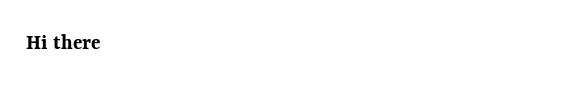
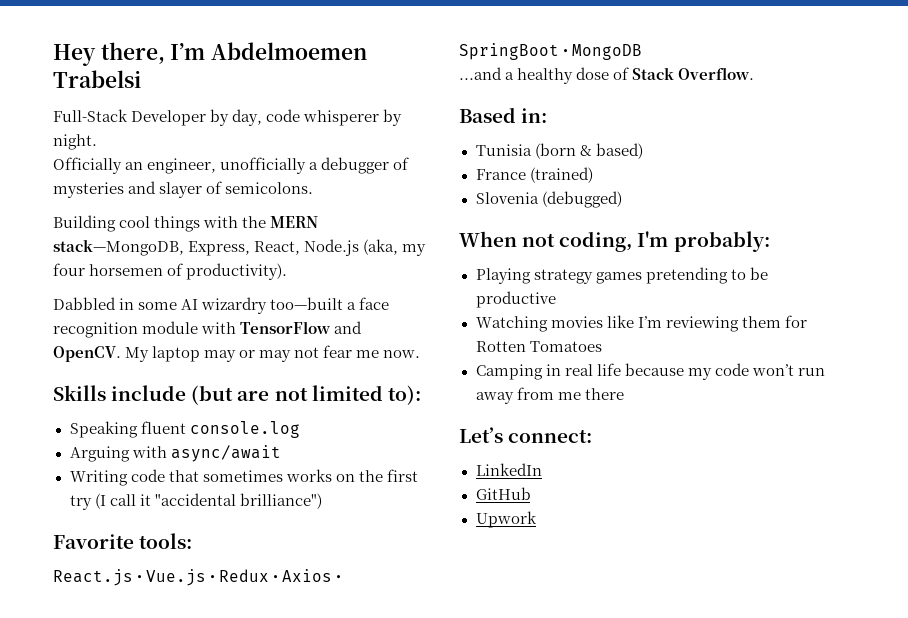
[26,34,100,49] Hi there -> [53,42,368,66] [53,70,141,88] [53,109,403,126] [53,134,97,150] [53,157,410,174] [53,181,314,198] [53,215,319,232] [53,239,427,256] [53,263,288,280] [53,297,390,314] [53,321,363,338] [53,345,421,362] [53,385,421,405] [69,421,300,438] [69,445,281,462] [69,469,418,486] [69,493,322,510] [53,533,193,549] [53,569,342,586] [459,43,643,60] [459,67,755,84] [459,107,548,123] [475,143,643,159] [475,167,593,183] [475,191,622,208] [459,231,770,252] [475,267,768,284] [475,291,556,308] [475,315,807,332] [475,341,602,352] [475,363,825,380] [475,387,624,404] [459,427,593,443] [475,463,542,476] [475,487,531,500] [475,511,537,528] Hey there, I’m Abdelmoemen Trabelsi // Full-Stack Developer by day, code whisperer by night. // Officially an engineer, unofficially a debugger of mysteries and slayer of semicolons. // Building cool things with the MERN stack—MongoDB, Express, React, Node.js (aka, my four horsemen of productivity). // Dabbled in some AI wizardry too—built a face recognition module with TensorFlow and OpenCV. My laptop may or may not fear me now. // Skills include (but are not limited to): // Speaking fluent console.log // Arguing with async/await // Writing code that sometimes works on the first try (I call it "accidental brilliance") // Favorite tools: // React.js • Vue.js • Redux • Axios • SpringBoot • MongoDB // ...and a healthy dose of Stack Overflow. // Based in: // Tunisia (born & based) // France (trained) // Slovenia (debugged) // When not coding, I'm probably: // Playing strategy games pretending to be productive // Watching movies like I’m reviewing them for Rotten Tomatoes // Camping in real life because my code won’t run away from me there // Let’s connect: // LinkedIn // GitHub // Upwork

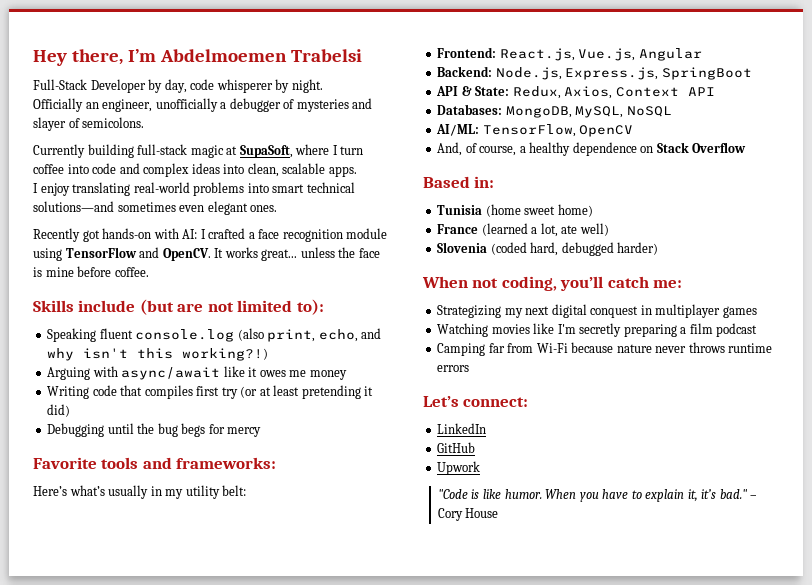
[53,215,319,232] [53,239,427,256] [53,263,288,280] [53,297,344,314] Building cool things with the MERN stack—MongoDB, Express, React, Node.js (aka, my four horsemen of productivity). // Dabbled in some AI wizardry too—built -> [33,144,364,158] [33,163,357,177] [33,182,355,196] [33,201,278,215] [33,228,246,242] Currently building full-stack magic at SupaSoft, where I turn coffee into code and complex ideas into clean, scalable apps. // I enjoy translating real-world problems into smart technical solutions—and sometimes even elegant ones. // Recently got hands-on with AI: I crafted
[201,322,237,334] with -> [33,248,62,261] using
[125,345,421,362] My laptop may or may not fear me now. -> [214,247,380,261] [33,266,149,277] It works great... unless the face is mine before coffee.
[69,445,281,462] [69,469,418,486] [69,493,322,510] [53,533,193,549] [53,569,342,586] [459,43,643,60] [459,67,755,84] [459,107,548,123] [475,143,643,159] [475,167,593,183] [475,191,622,208] [459,231,770,252] [475,267,768,284] [475,291,556,308] [475,315,807,332] [475,341,602,352] [475,363,825,380] [475,387,624,404] // Arguing with async/await // Writing code that sometimes works on the first try (I call it "accidental brilliance") // Favorite tools: // React.js • Vue.js • Redux • Axios • SpringBoot • MongoDB // ...and a healthy dose of Stack Overflow. // Based in: // Tunisia (born & based) // France (trained) // Slovenia (debugged) // When not coding, I'm probably: // Playing strategy games pretending to be productive // Watching movies like I’m reviewing them for Rotten Tomatoes // Camping in real life because my code won’t run away from me there -> [237,328,382,342] [47,348,269,361] [47,366,347,380] [47,385,374,399] [47,404,71,417] [47,423,262,437] [33,457,277,469] [33,485,247,499] [437,47,702,61] [437,66,752,80] [436,86,715,99] [437,104,672,118] [436,124,634,137] [437,142,747,156] [423,176,495,188] [437,204,593,217] [437,223,609,237] [437,242,659,256] [422,276,683,291] [437,304,757,318] [437,323,758,337] [437,342,773,356] [437,365,470,372] (also print, echo, and why isn't this working?!) // Arguing with async/await like it owes me money // Writing code that compiles first try (or at least pretending it did) // Debugging until the bug begs for mercy // Favorite tools and frameworks: // Here’s what’s usually in my utility belt: // Frontend: React.js, Vue.js, Angular // Backend: Node.js, Express.js, SpringBoot // API & State: Redux, Axios, Context API // Databases: MongoDB, MySQL, NoSQL // AI/ML: TensorFlow, OpenCV // And, of course, a healthy dependence on Stack Overflow // Based in: // Tunisia (home sweet home) // France (learned a lot, ate well) // Slovenia (coded hard, debugged harder) // When not coding, you’ll catch me: // Strategizing my next digital conquest in multiplayer games // Watching movies like I'm secretly preparing a film podcast // Camping far from Wi-Fi because nature never throws runtime errors
(537, 519) none -> [437,489,758,502] [437,508,499,521] // "Code is like humor. When you have to explain it, it’s bad." – Cory House

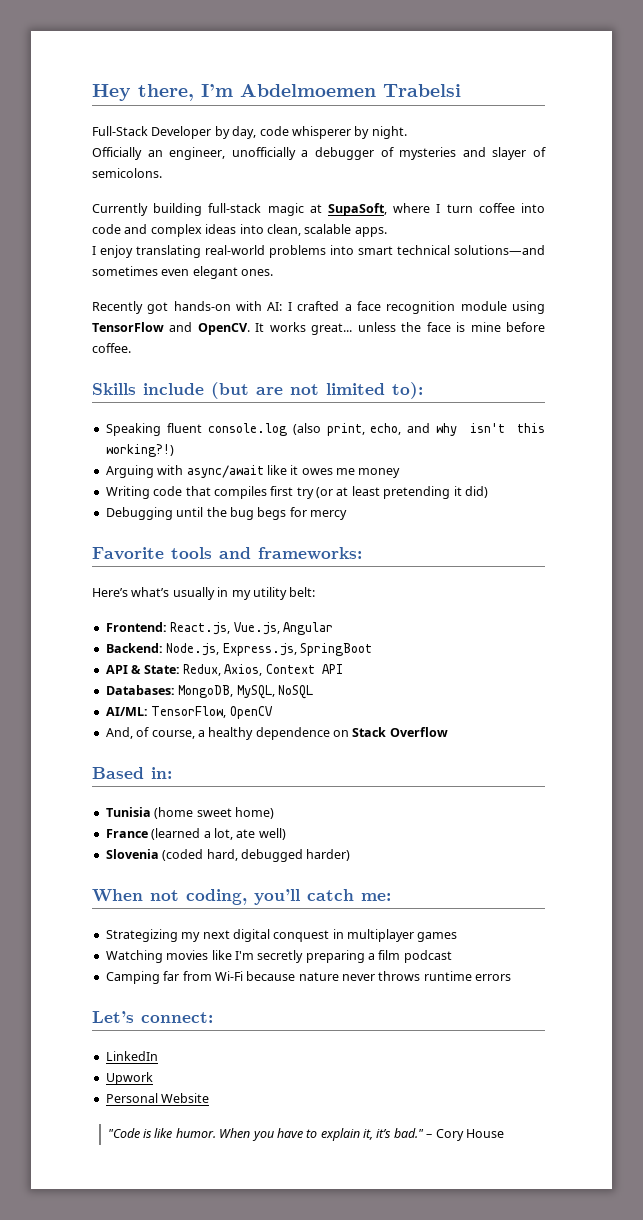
[437,442,476,453] [437,461,481,475] GitHub // Upwork -> [105,1072,153,1085] [105,1093,210,1103] Upwork // Personal Website

